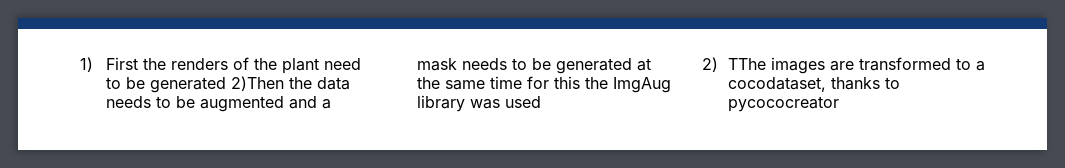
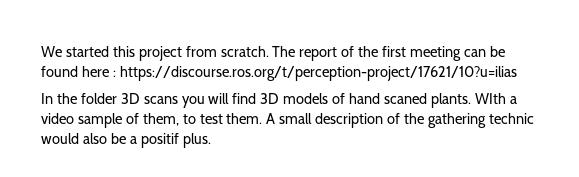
[80,57,361,74] [105,76,350,93] [105,96,331,112] [416,58,651,74] [416,76,671,93] [416,95,541,112] [702,57,985,74] [727,77,900,92] [727,96,839,112] 1) First the renders of the plant need to be generated 2)Then the data needs to be augmented and a mask needs to be generated at the same time for this the ImgAug library was used // 2) TThe images are transformed to a cocodataset, thanks to pycococreator -> [41,46,505,61] [41,66,517,81] [41,93,517,108] [41,113,534,128] [41,133,211,148] We started this project from scratch. The report of the first meeting can be found here : https://discourse.ros.org/t/perception-project/17621/10?u=ilias // In the folder 3D scans you will find 3D models of hand scaned plants. WIth a video sample of them, to test them. A small description of the gathering technic would also be a positif plus.

